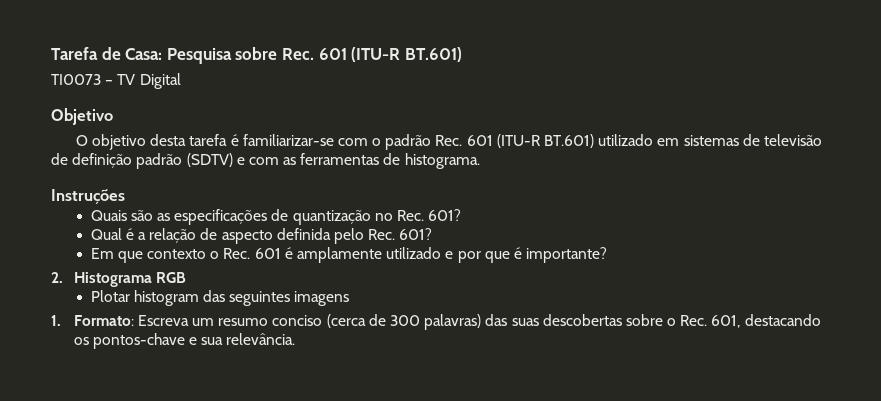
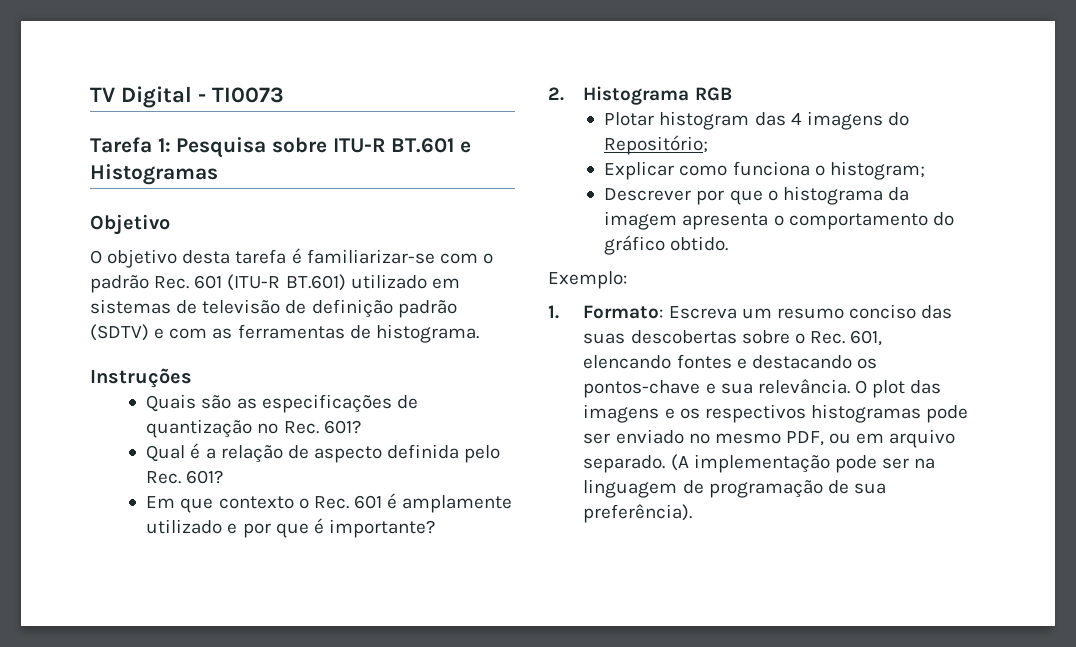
[51,47,462,64] [51,73,181,89] Tarefa de Casa: Pesquisa sobre Rec. 601 (ITU-R BT.601) // TI0073 – TV Digital -> [90,86,284,108] [90,137,472,158] [90,164,218,185] TV Digital - TI0073 // Tarefa 1: Pesquisa sobre ITU-R BT.601 e Histogramas
[229,291,350,306] seguintes imagens -> [790,111,909,130] [604,135,709,155] [604,161,925,180] [604,186,909,205] [604,211,954,230] [604,235,729,255] [548,271,627,289] 4 imagens do Repositório; // Explicar como funciona o histogram; // Descrever por que o histograma da imagem apresenta o comportamento do gráfico obtido. // Exemplo:
[326,314,482,330] (cerca de 300 palavras) -> (916, 311) none
(741, 321) none -> [583,354,747,369] elencando fontes e
(296, 339) none -> [854,380,942,398] [583,404,969,423] [583,429,956,448] [583,454,936,473] [583,479,886,498] [583,504,693,523] O plot das imagens e os respectivos histogramas pode ser enviado no mesmo PDF, ou em arquivo separado. (A implementação pode ser na linguagem de programação de sua preferência).

